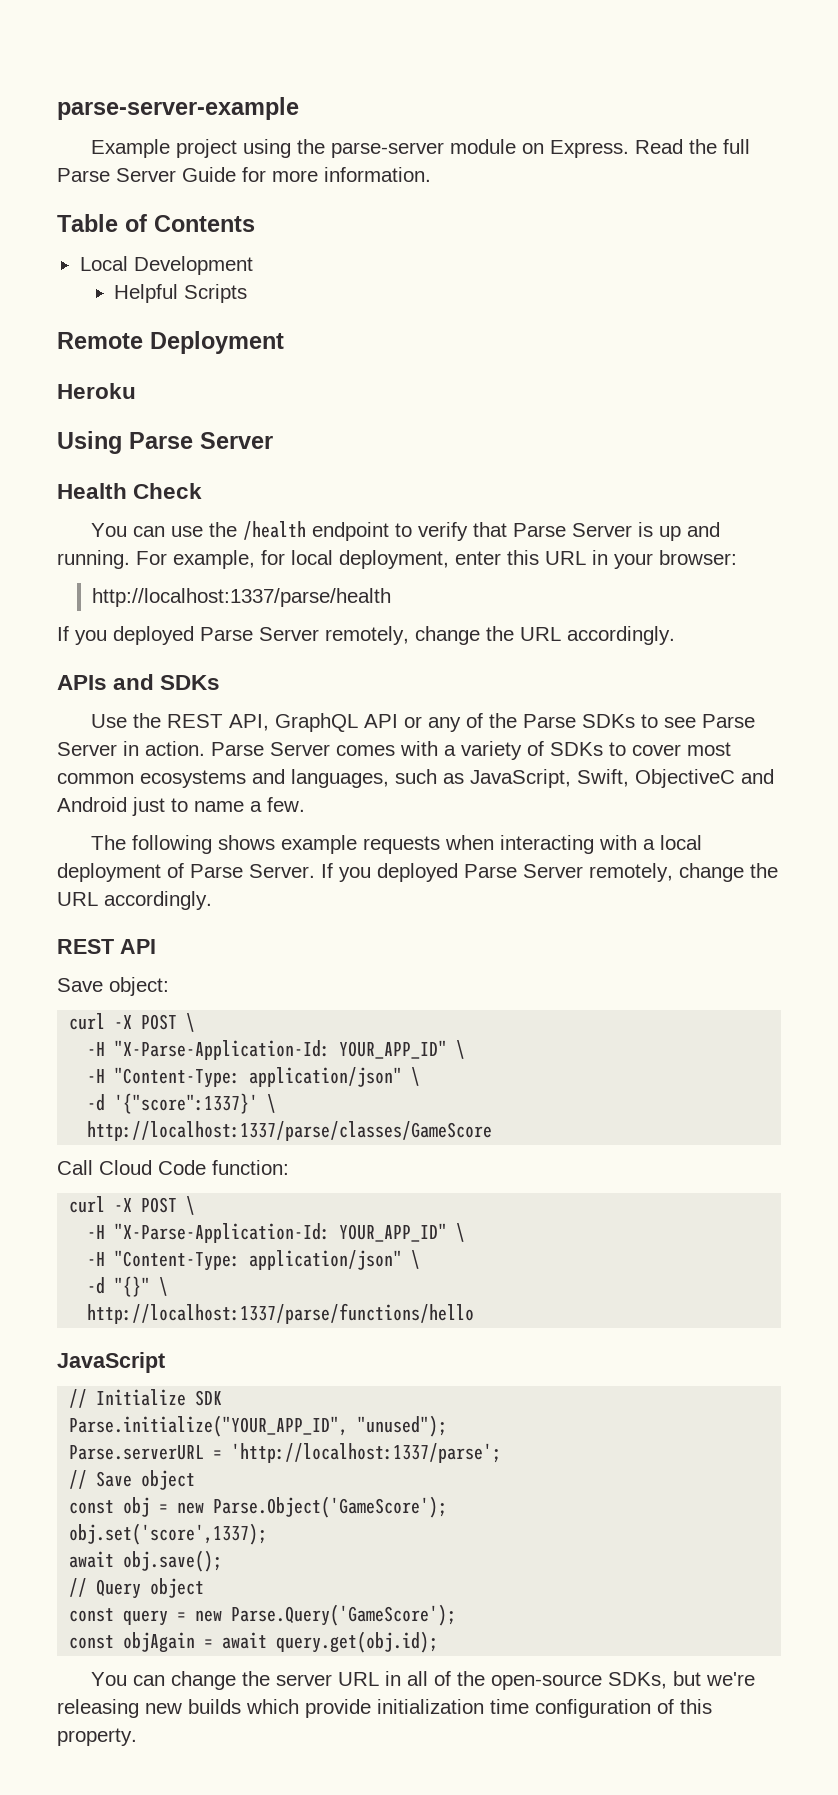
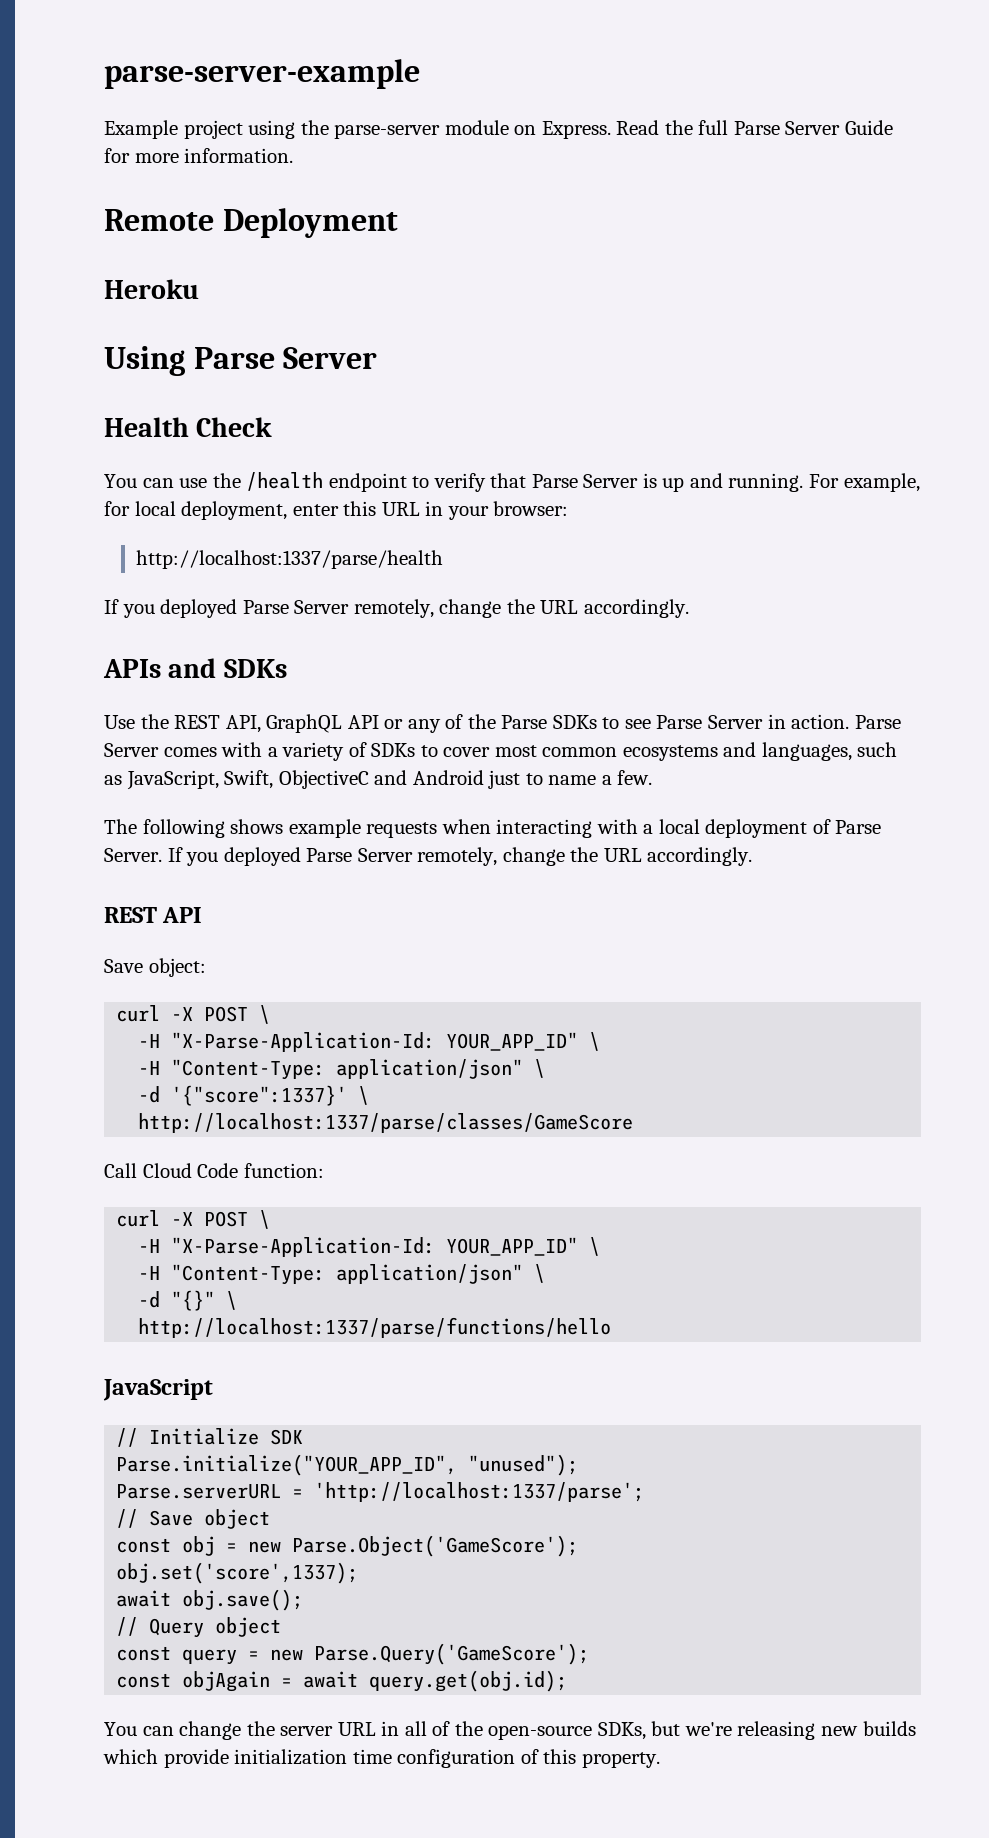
[57,214,255,232] [79,256,253,275] [114,284,248,303] // Table of Contents // Local Development // Helpful Scripts -> (294, 155) none

